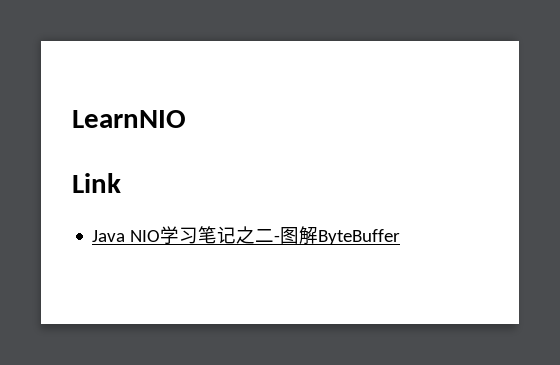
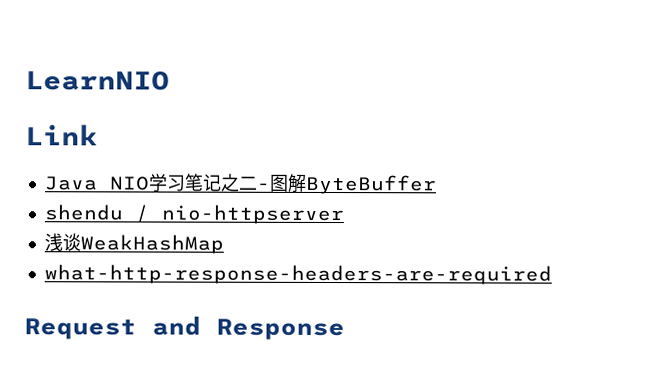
(401, 237) none -> [43,204,344,225] [43,233,224,254] [43,264,552,285] [24,316,345,341] // shendu / nio-httpserver // 浅谈WeakHashMap // what-http-response-headers-are-required // Request and Response

